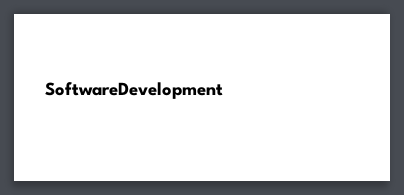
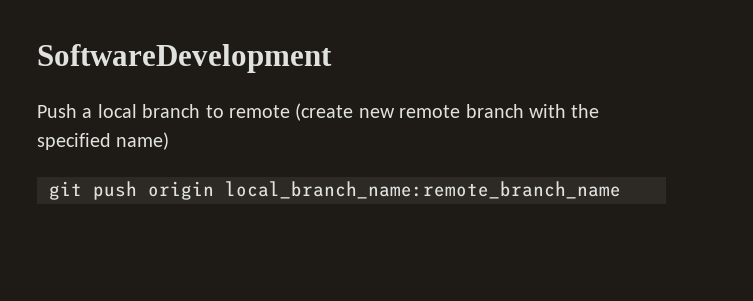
(223, 90) none -> [37,103,600,121] [37,132,170,150] [49,181,621,200] // Push a local branch to remote (create new remote branch with the specified name) // git push origin local_branch_name:remote_branch_name

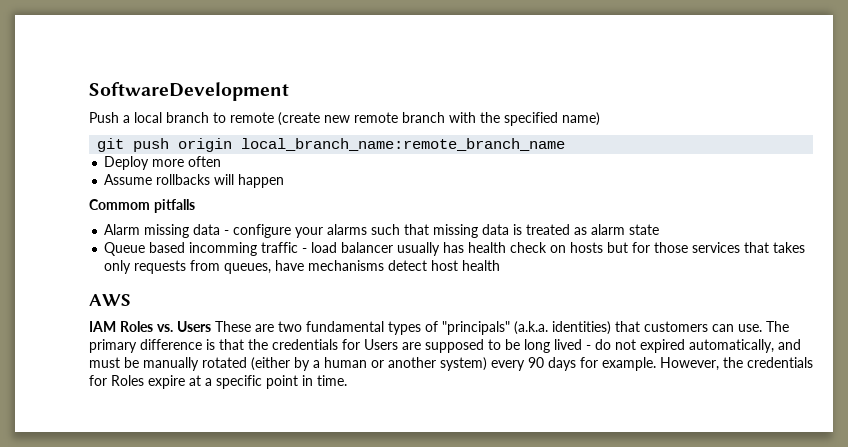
(621, 190) none -> [104,156,222,170] [104,174,285,188] [89,199,195,213] [104,224,660,238] [104,242,806,256] [104,260,501,274] [89,294,131,306] [89,321,789,335] [89,339,801,353] [89,357,813,371] [89,375,347,389] // Deploy more often // Assume rollbacks will happen // Commom pitfalls // Alarm missing data - configure your alarms such that missing data is treated as alarm state // Queue based incomming traffic - load balancer usually has health check on hosts but for those services that takes only requests from queues, have mechanisms detect host health // AWS // IAM Roles vs. Users These are two fundamental types of "principals" (a.k.a. identities) that customers can use. The primary difference is that the credentials for Users are supposed to be long lived - do not expired automatically, and must be manually rotated (either by a human or another system) every 90 days for example. However, the credentials for Roles expire at a specific point in time.

